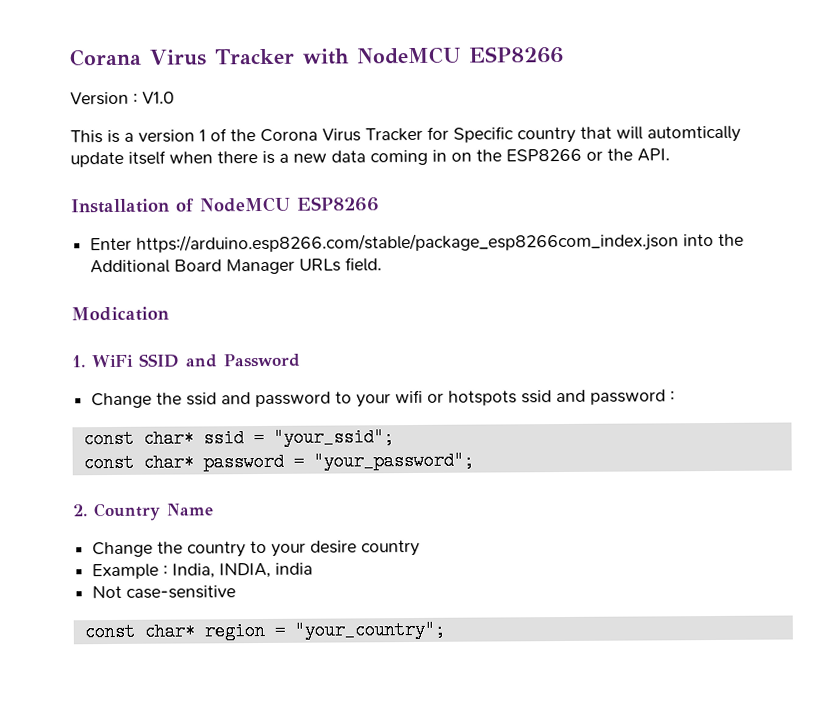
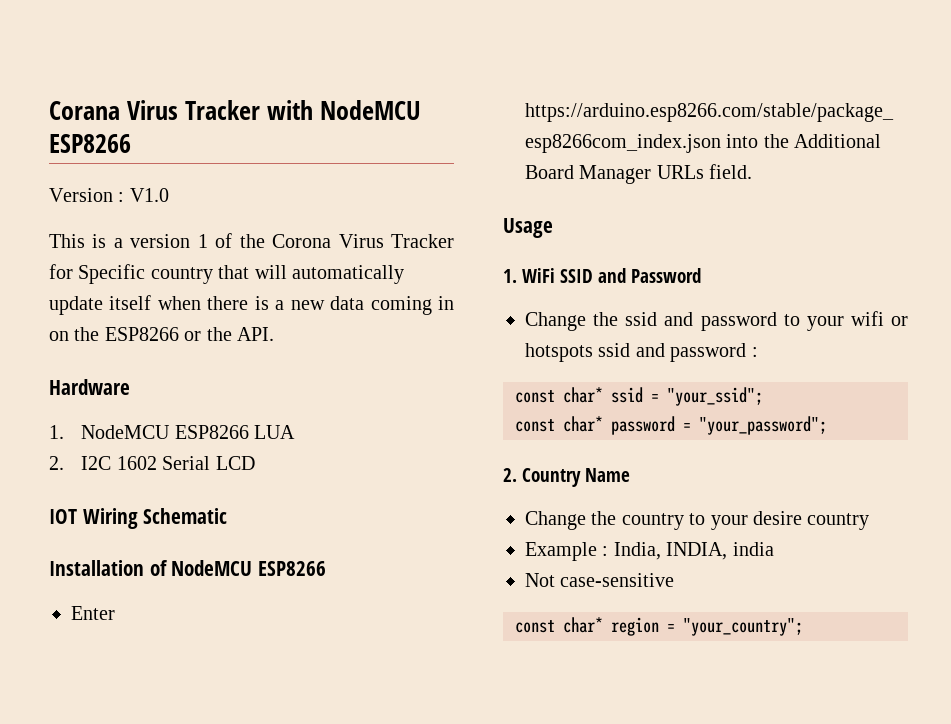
[647,125,741,143] automtically -> [292,265,404,284] automatically
(670, 155) none -> [49,379,130,395] [49,425,296,439] [49,456,255,470] [49,508,228,529] // Hardware // 1. NodeMCU ESP8266 LUA // 2. I2C 1602 Serial LCD // IOT Wiring Schematic
[71,306,169,322] Modication -> [503,218,553,238] Usage

